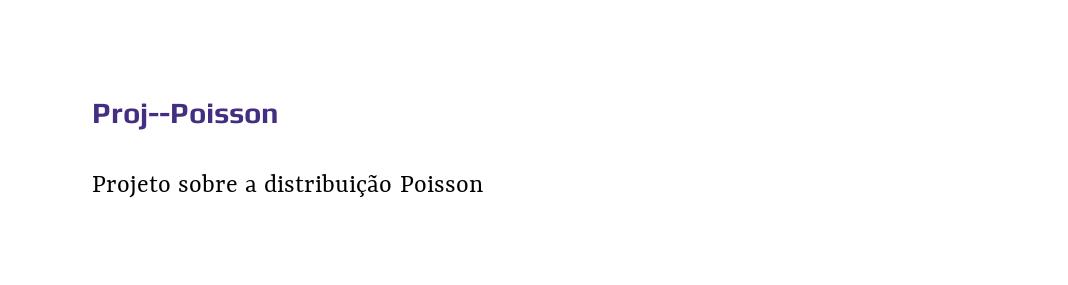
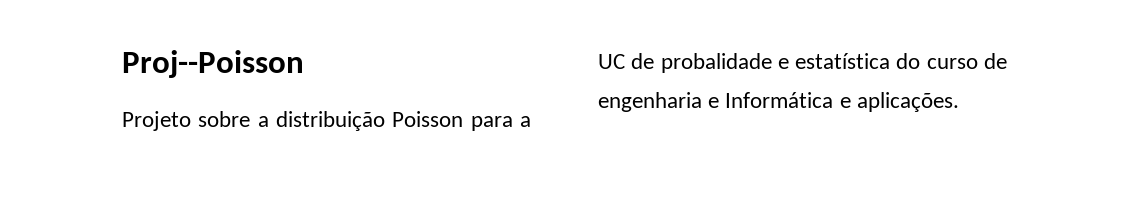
(483, 184) none -> [470,116,531,131] [598,53,1007,73] [598,92,959,112] para a UC de probalidade e estatística do curso de engenharia e Informática e aplicações.

